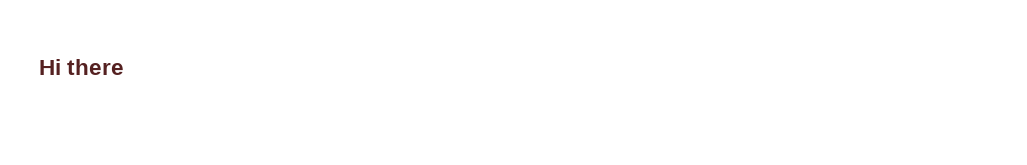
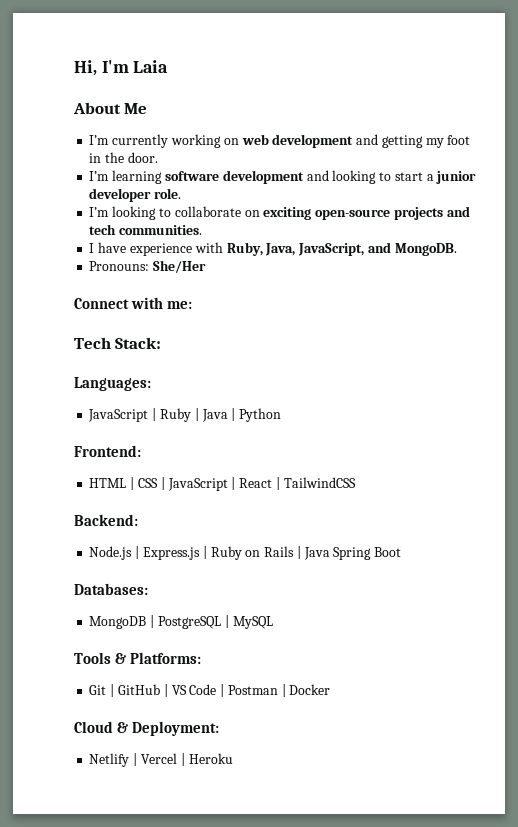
[39,59,125,75] Hi there -> [74,60,169,76] [73,102,148,114] [89,134,471,148] [89,152,158,163] [89,170,477,184] [89,188,182,202] [89,206,470,220] [89,224,203,235] [89,242,457,256] [89,260,207,273] [74,297,193,309] [74,337,162,349] [74,377,151,391] [88,408,282,422] [74,445,141,457] [89,477,356,491] [74,514,138,526] [89,546,402,560] [74,583,148,595] [89,615,273,629] [74,652,202,664] [89,684,331,697] [74,721,220,736] [89,753,233,767] Hi, I'm Laia // About Me // I’m currently working on web development and getting my foot in the door. // I’m learning software development and looking to start a junior developer role. // I’m looking to collaborate on exciting open-source projects and tech communities. // I have experience with Ruby, Java, JavaScript, and MongoDB. // Pronouns: She/Her // Connect with me: // Tech Stack: // Languages: // JavaScript | Ruby | Java | Python // Frontend: // HTML | CSS | JavaScript | React | TailwindCSS // Backend: // Node.js | Express.js | Ruby on Rails | Java Spring Boot // Databases: // MongoDB | PostgreSQL | MySQL // Tools & Platforms: // Git | GitHub | VS Code | Postman | Docker // Cloud & Deployment: // Netlify | Vercel | Heroku

